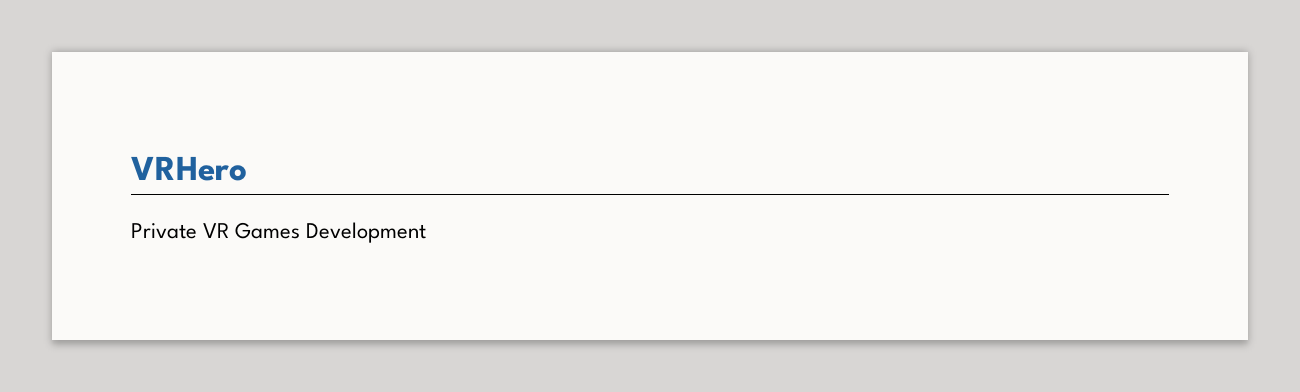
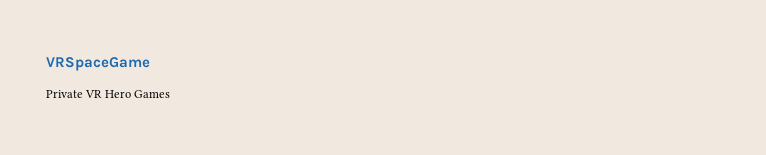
[131,156,247,181] VRHero -> [46,57,150,71] VRSpaceGame
[235,222,427,243] Games Development -> [104,90,171,98] Hero Games

